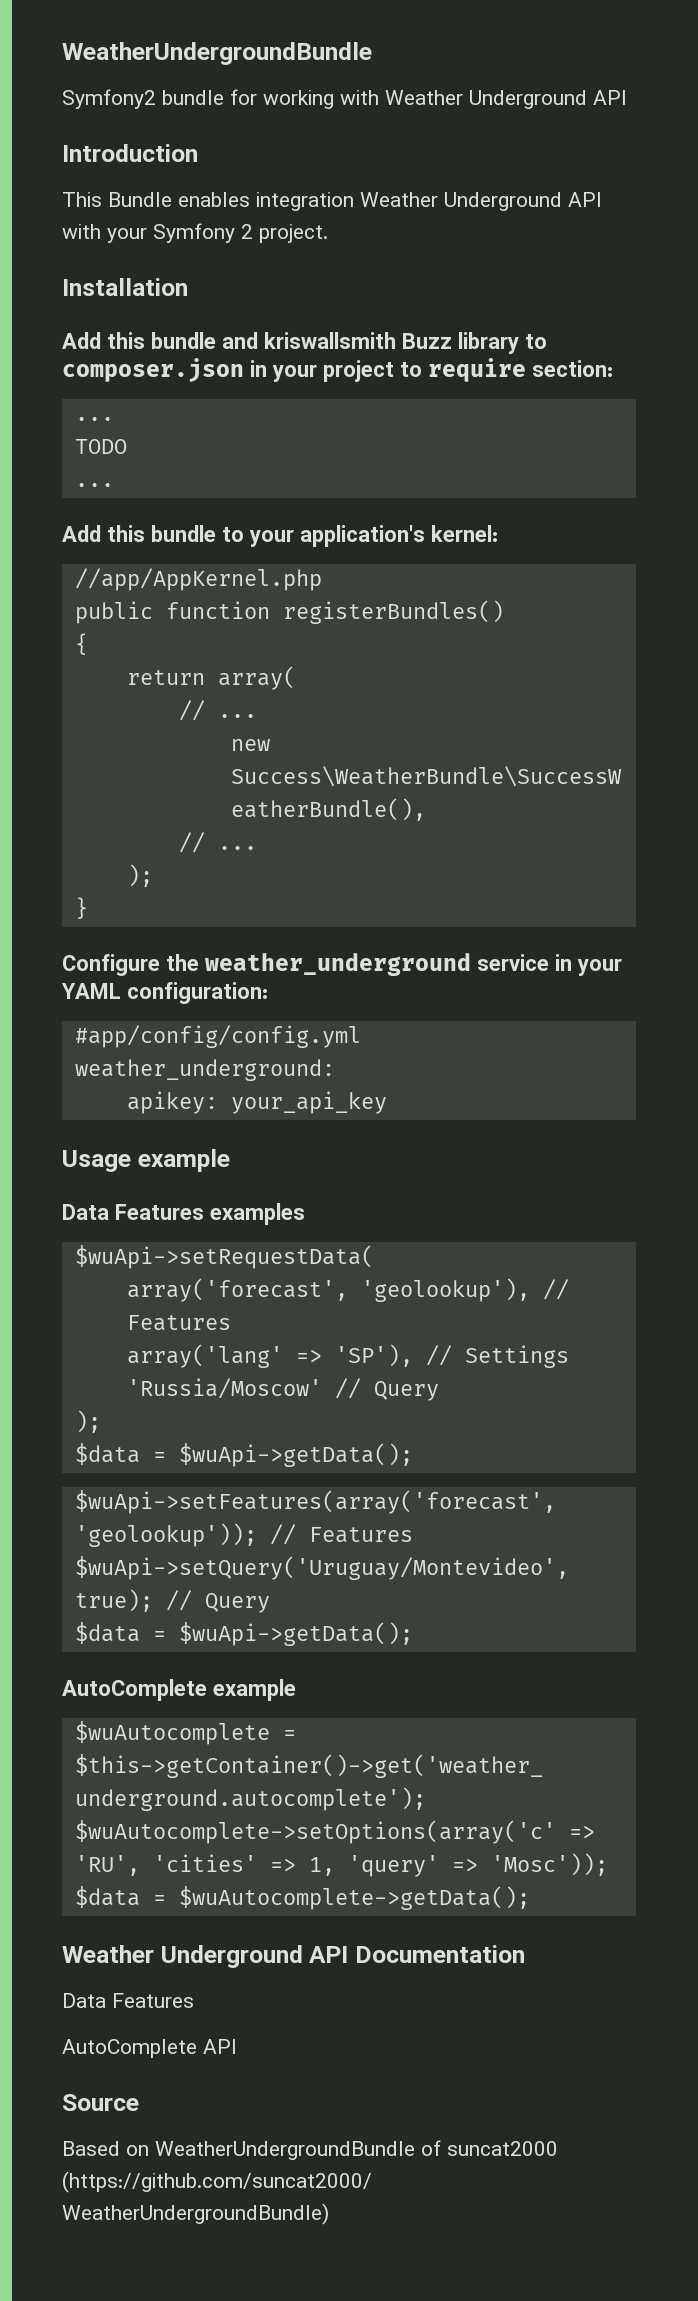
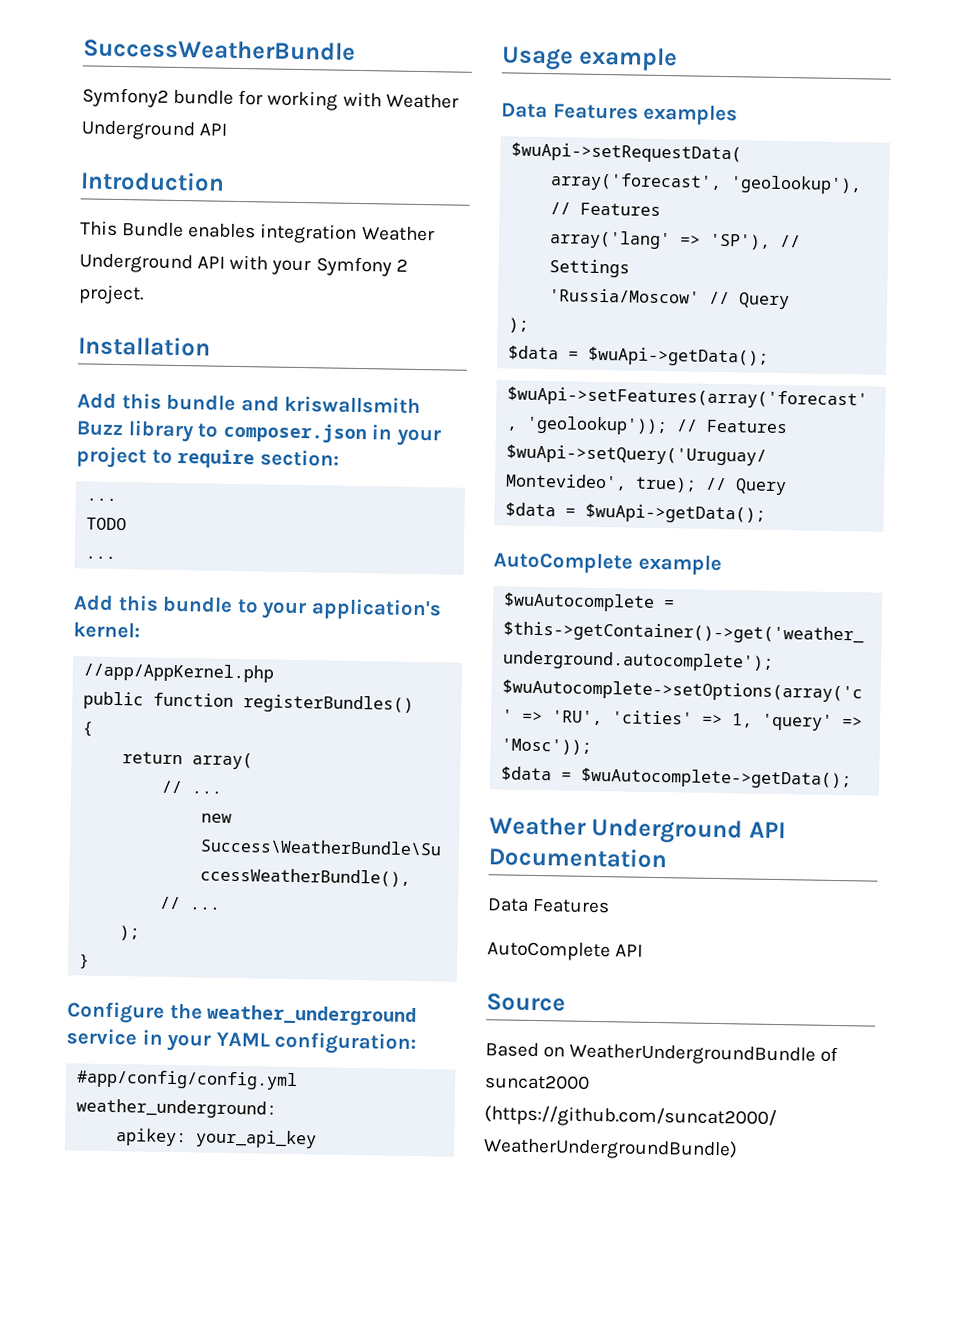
[62,42,372,65] WeatherUndergroundBundle -> [83,38,356,61] SuccessWeatherBundle

